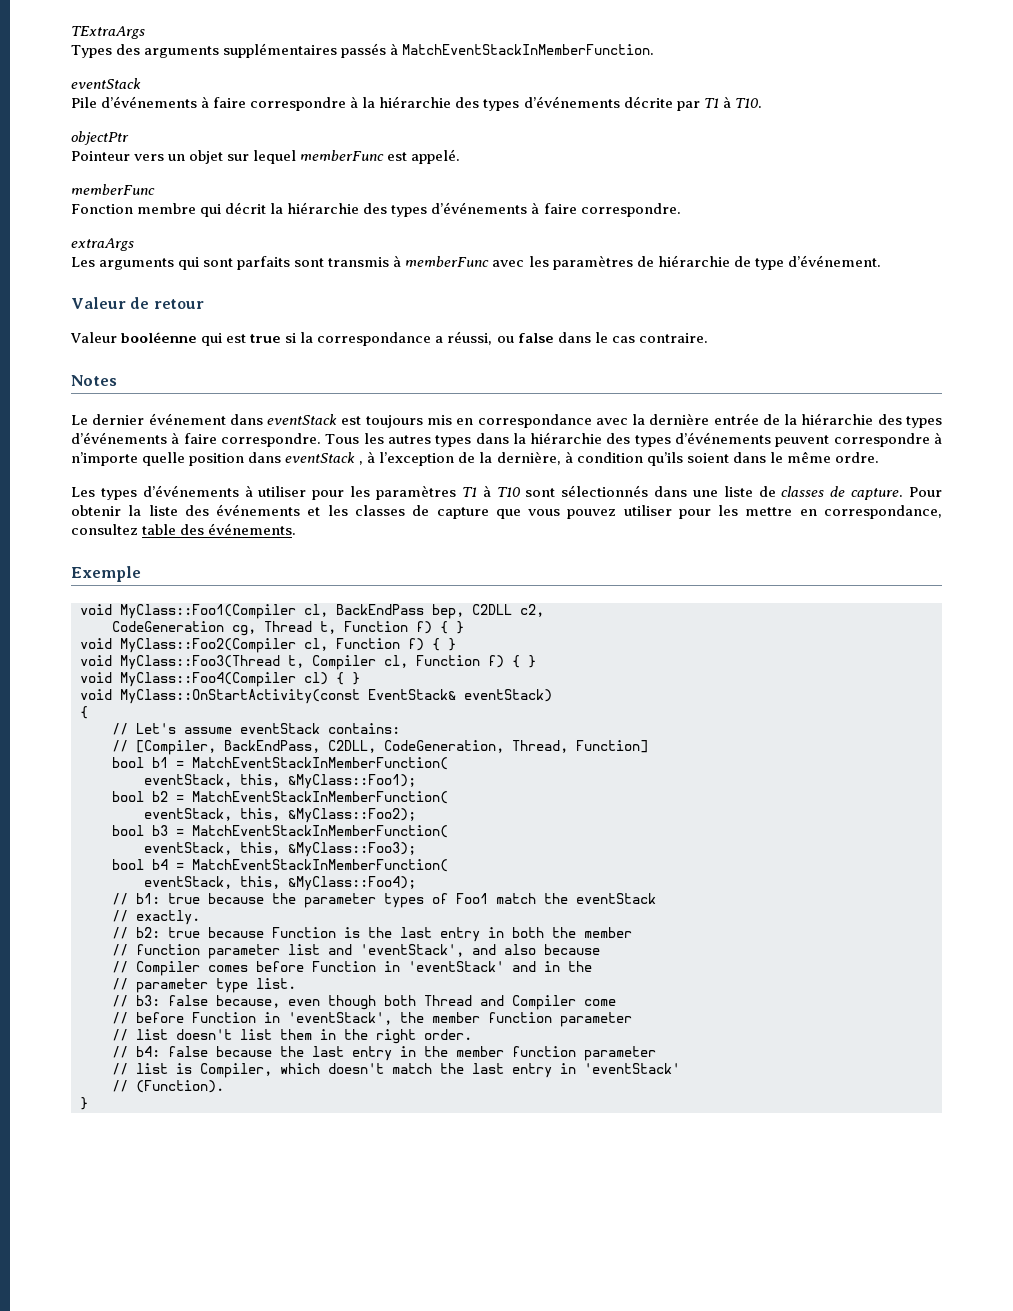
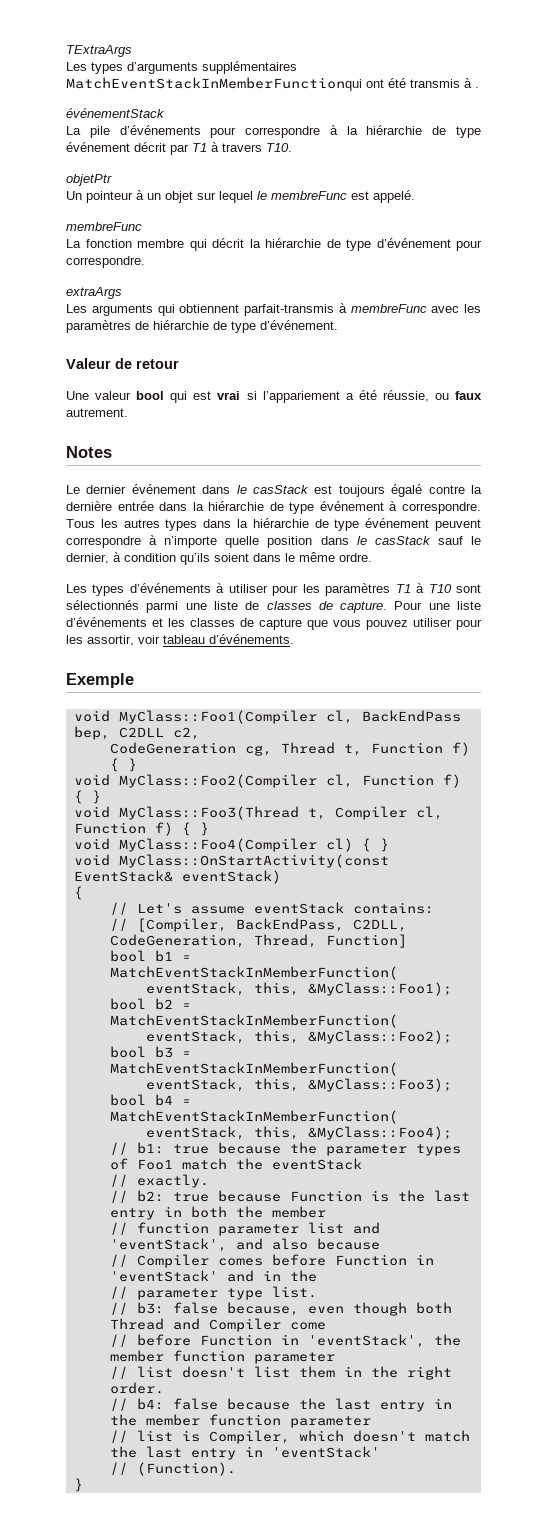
[71,43,655,58] [71,78,141,89] [71,96,673,111] Types des arguments supplémentaires passés à MatchEventStackInMemberFunction. // eventStack // Pile d’événements à faire correspondre à la hiérarchie des types d’événements décrite -> [66,61,297,74] [66,77,479,91] [66,108,165,118] [66,125,481,138] [66,142,166,152] Les types d’arguments supplémentaires MatchEventStackInMemberFunctionqui ont été transmis à . // événementStack // La pile d’événements pour correspondre à la hiérarchie de type événement décrit
(731, 102) none -> [222,143,262,152] travers
[71,131,129,145] [71,151,165,161] objectPtr // Pointeur vers -> [66,174,112,186] [66,190,144,203] objetPtr // Un pointeur à
[300,150,385,161] memberFunc -> [257,191,347,200] le membreFunc
[71,184,155,195] [71,204,133,214] memberFunc // Fonction -> [66,222,142,231] [66,239,132,248] membreFunc // La fonction
[363,202,577,217] des types d’événements à faire -> [326,238,482,251] de type d’événement pour
[203,255,490,270] sont parfaits sont transmis à memberFunc -> [179,303,427,316] obtiennent parfait-transmis à membreFunc
[70,331,708,346] Valeur booléenne qui est true si la correspondance a réussi, ou false dans le cas contraire. -> [66,390,482,403] [66,408,128,417] Une valeur bool qui est vrai si l’appariement a été réussie, ou faux autrement.
[267,414,628,428] eventStack est toujours mis en correspondance avec -> [236,484,465,497] le casStack est toujours égalé contre
[762,413,943,428] [71,432,217,444] de la hiérarchie des types d’événements à faire -> [159,501,398,514] dans la hiérarchie de type événement à
[606,432,772,447] des types d’événements -> [314,518,430,531] de type événement
[285,451,561,466] eventStack , à l’exception de la dernière, -> [356,536,481,545] [66,553,109,564] le casStack sauf le dernier,
[654,486,688,497] dans -> [146,601,179,613] parmi
[71,504,301,516] obtenir la liste des événements -> [428,601,482,610] [66,617,147,627] une liste d’événements
[745,505,943,519] [71,523,297,535] mettre en correspondance, consultez table des événements. -> [87,634,294,646] assortir, voir tableau d’événements.

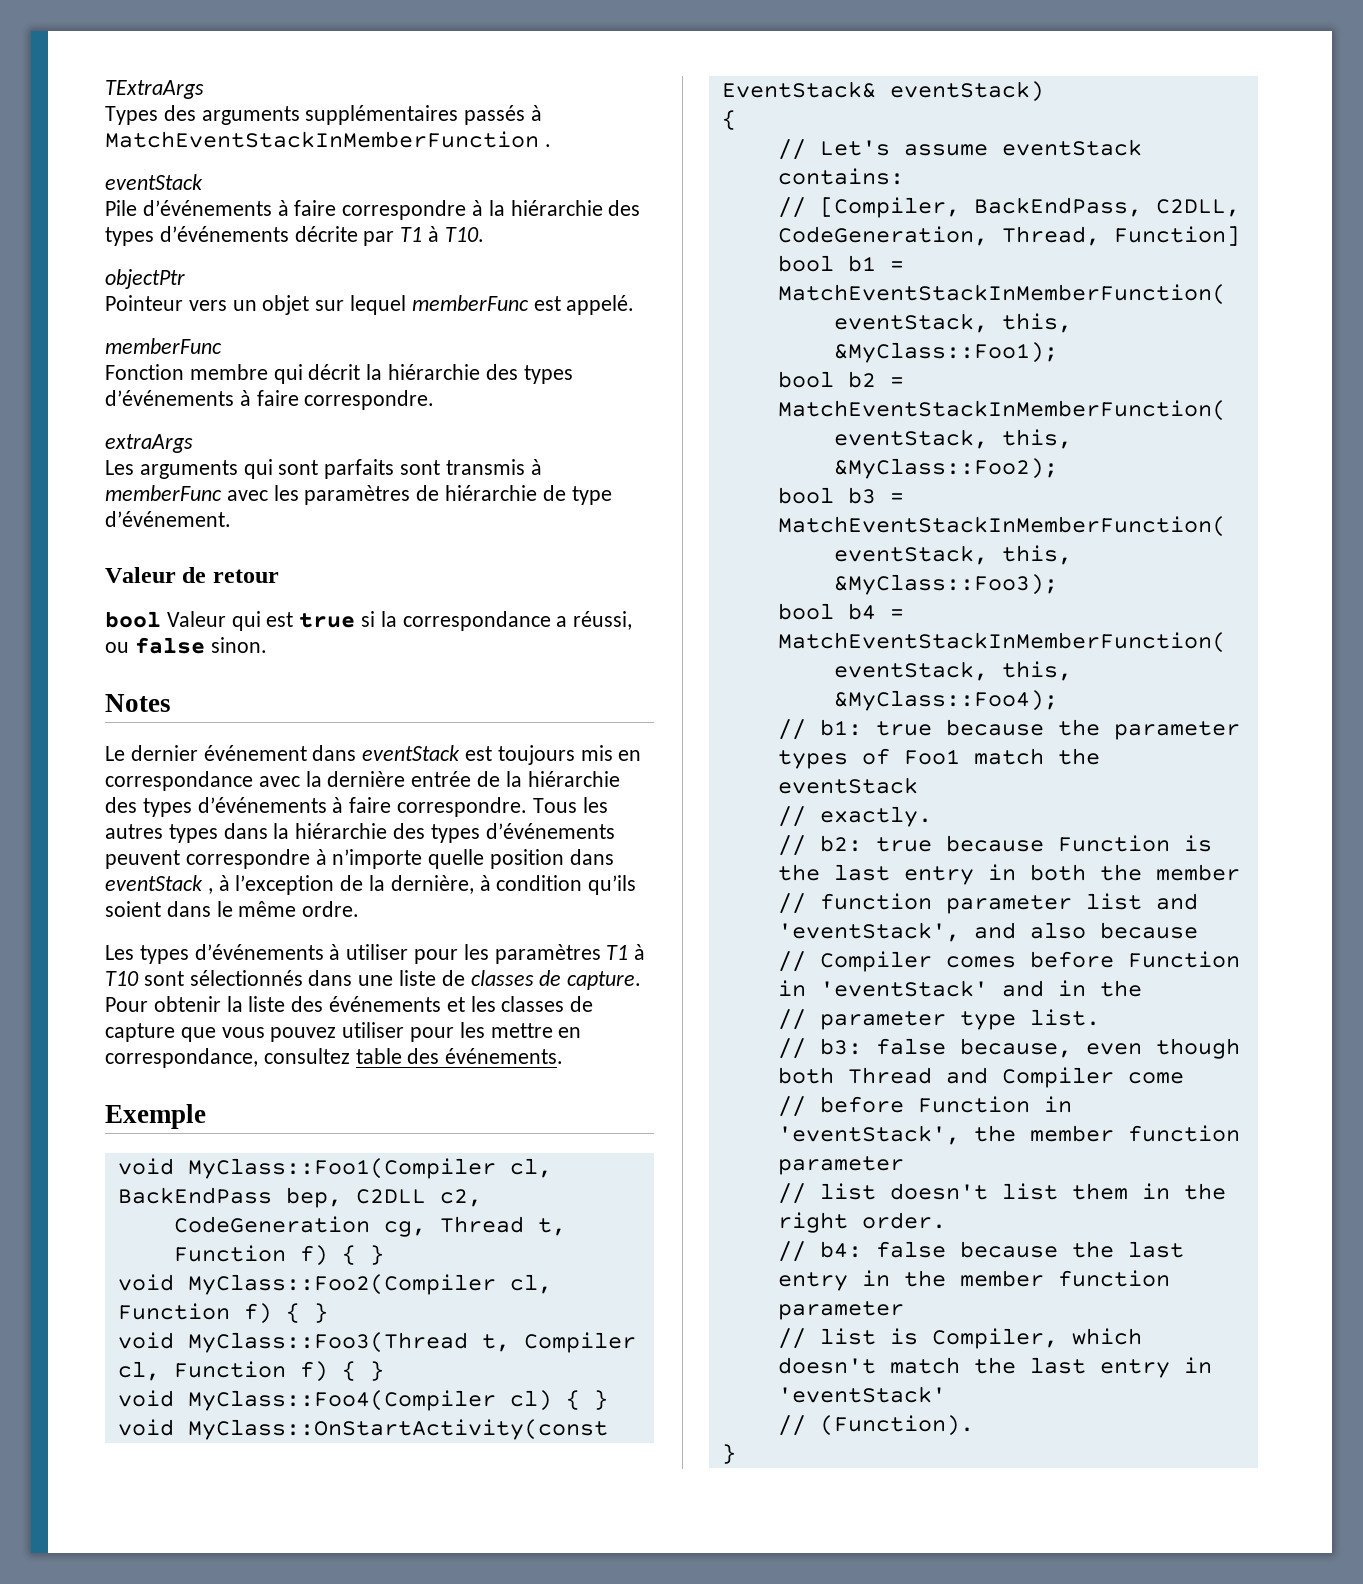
[66,61,297,74] [66,77,479,91] [66,108,165,118] [66,125,481,138] [66,142,166,152] Les types d’arguments supplémentaires MatchEventStackInMemberFunctionqui ont été transmis à . // événementStack // La pile d’événements pour correspondre à la hiérarchie de type événement décrit -> [105,105,543,125] [105,131,551,148] [105,174,203,190] [105,200,641,220] [105,226,358,246] Types des arguments supplémentaires passés à MatchEventStackInMemberFunction . // eventStack // Pile d’événements à faire correspondre à la hiérarchie des types d’événements décrite
[222,143,262,152] travers -> (440, 234) none
[66,174,112,186] [66,190,144,203] objetPtr // Un pointeur à -> [105,269,185,289] [105,295,227,311] objectPtr // Pointeur vers
[257,191,347,200] le membreFunc -> [411,295,529,311] memberFunc
[66,222,142,231] [66,239,132,248] membreFunc // La fonction -> [105,338,222,354] [105,364,184,380] memberFunc // Fonction
[326,238,482,251] de type d’événement pour -> [485,364,573,384] [105,390,299,406] des types d’événements à faire
[179,303,427,316] obtiennent parfait-transmis à membreFunc -> [278,459,542,479] [105,485,222,501] sont parfaits sont transmis à memberFunc
[66,390,482,403] [66,408,128,417] Une valeur bool qui est vrai si l’appariement a été réussie, ou faux autrement. -> [105,611,633,631] [105,637,267,654] bool Valeur qui est true si la correspondance a réussi, ou false sinon.
[236,484,465,497] le casStack est toujours égalé contre -> [362,745,642,765] [105,771,300,791] eventStack est toujours mis en correspondance avec
[159,501,398,514] dans la hiérarchie de type événement à -> [477,771,620,787] [105,797,392,817] de la hiérarchie des types d’événements à faire
[314,518,430,531] de type événement -> [393,823,615,843] des types d’événements
[356,536,481,545] [66,553,109,564] le casStack sauf le dernier, -> [105,875,474,895] eventStack , à l’exception de la dernière,
[146,601,179,613] parmi -> [308,970,353,986] dans
[428,601,482,610] [66,617,147,627] une liste d’événements -> [153,996,442,1012] obtenir la liste des événements
[87,634,294,646] assortir, voir tableau d’événements. -> [490,1023,582,1038] [105,1048,564,1068] mettre en correspondance, consultez table des événements.

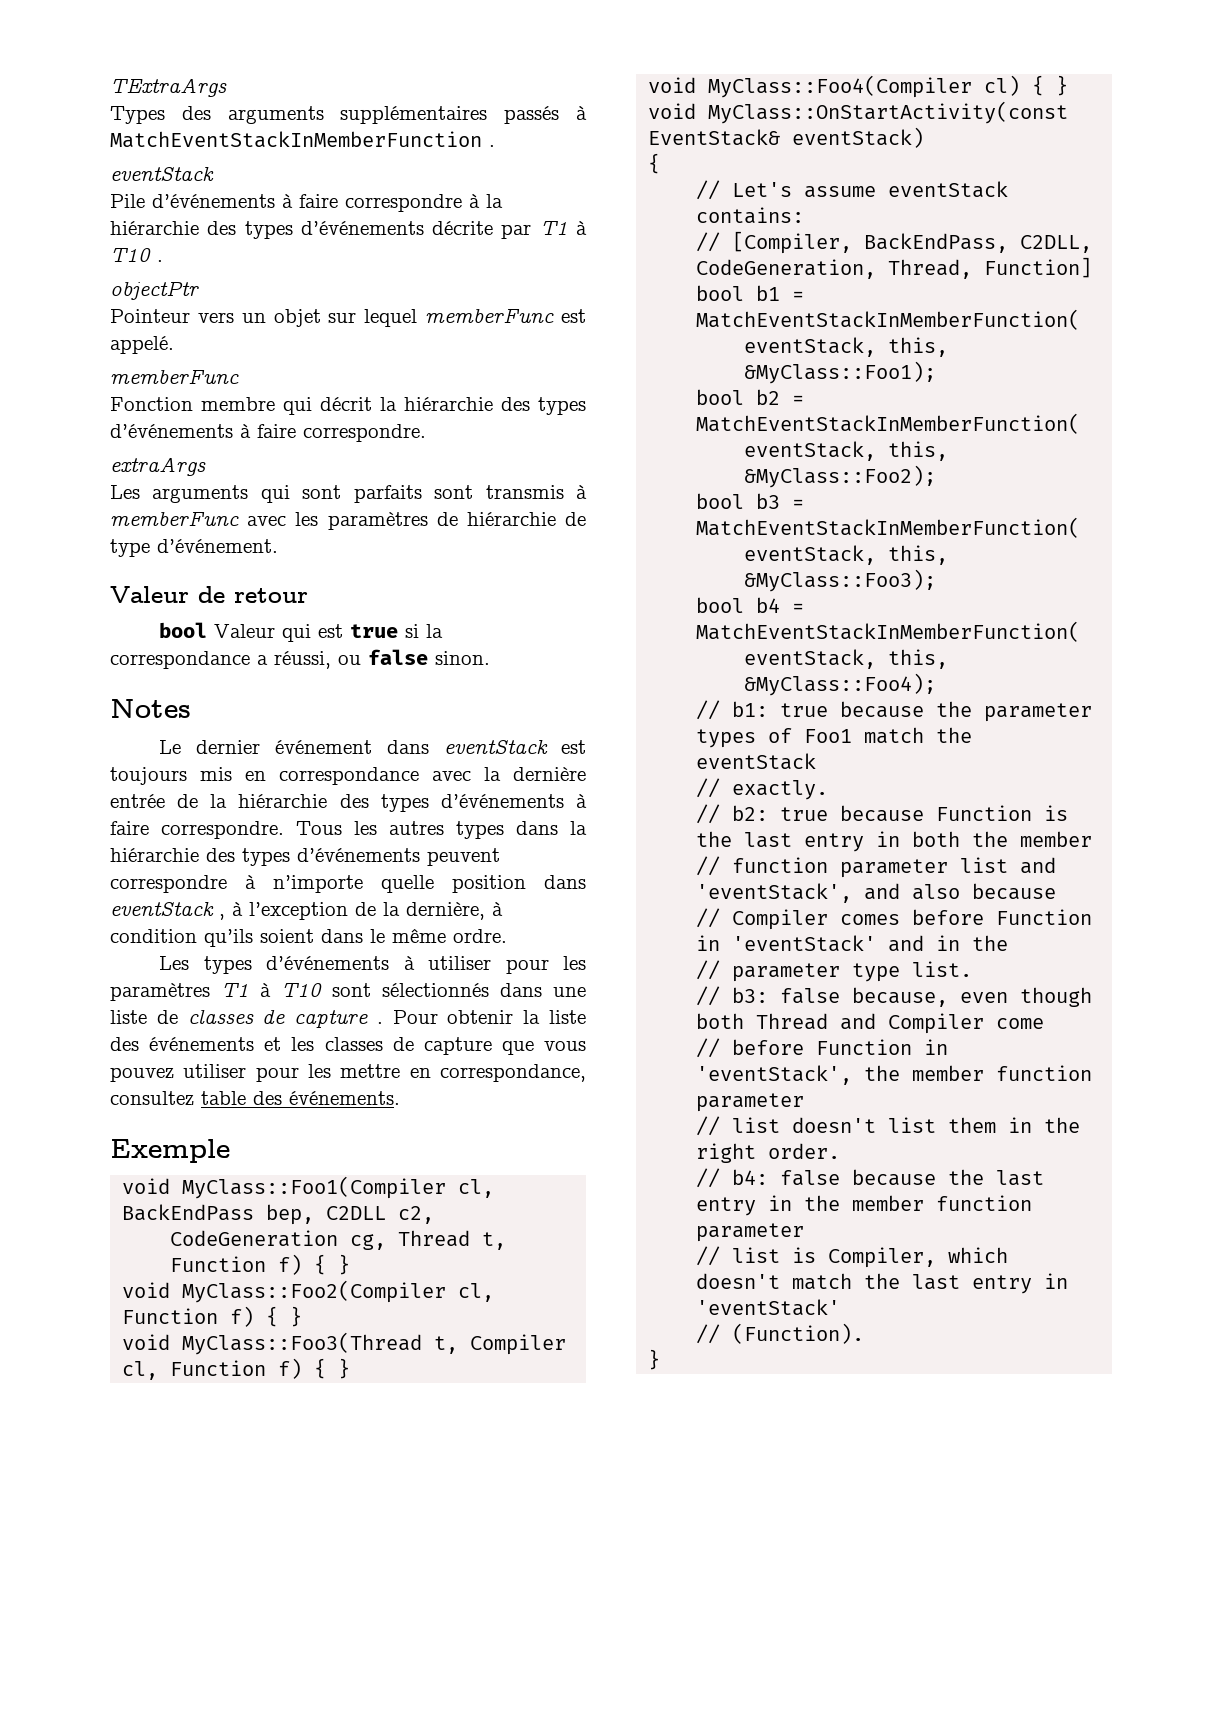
[444,227,484,242] T10. -> [110,248,163,262] T10 .
[567,971,642,990] capture. -> [294,1010,383,1028] capture .

